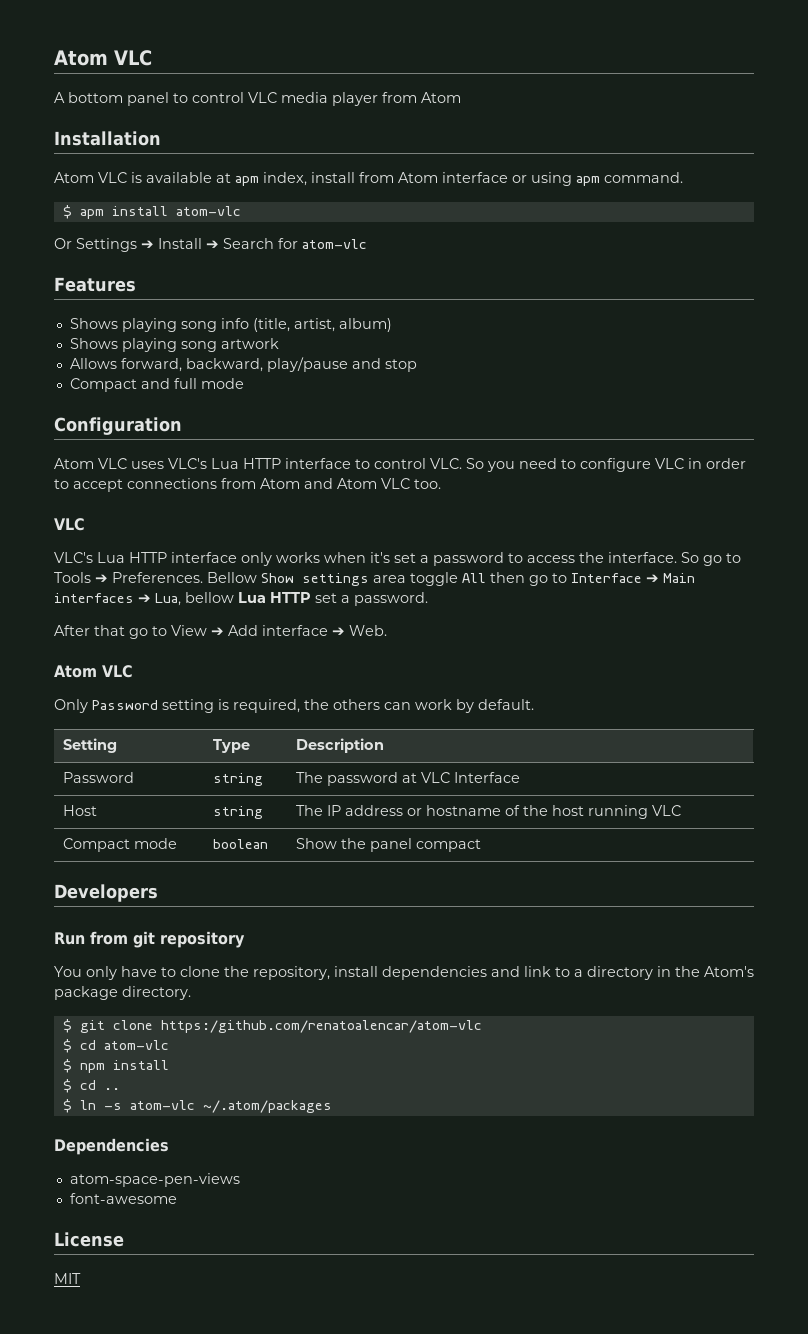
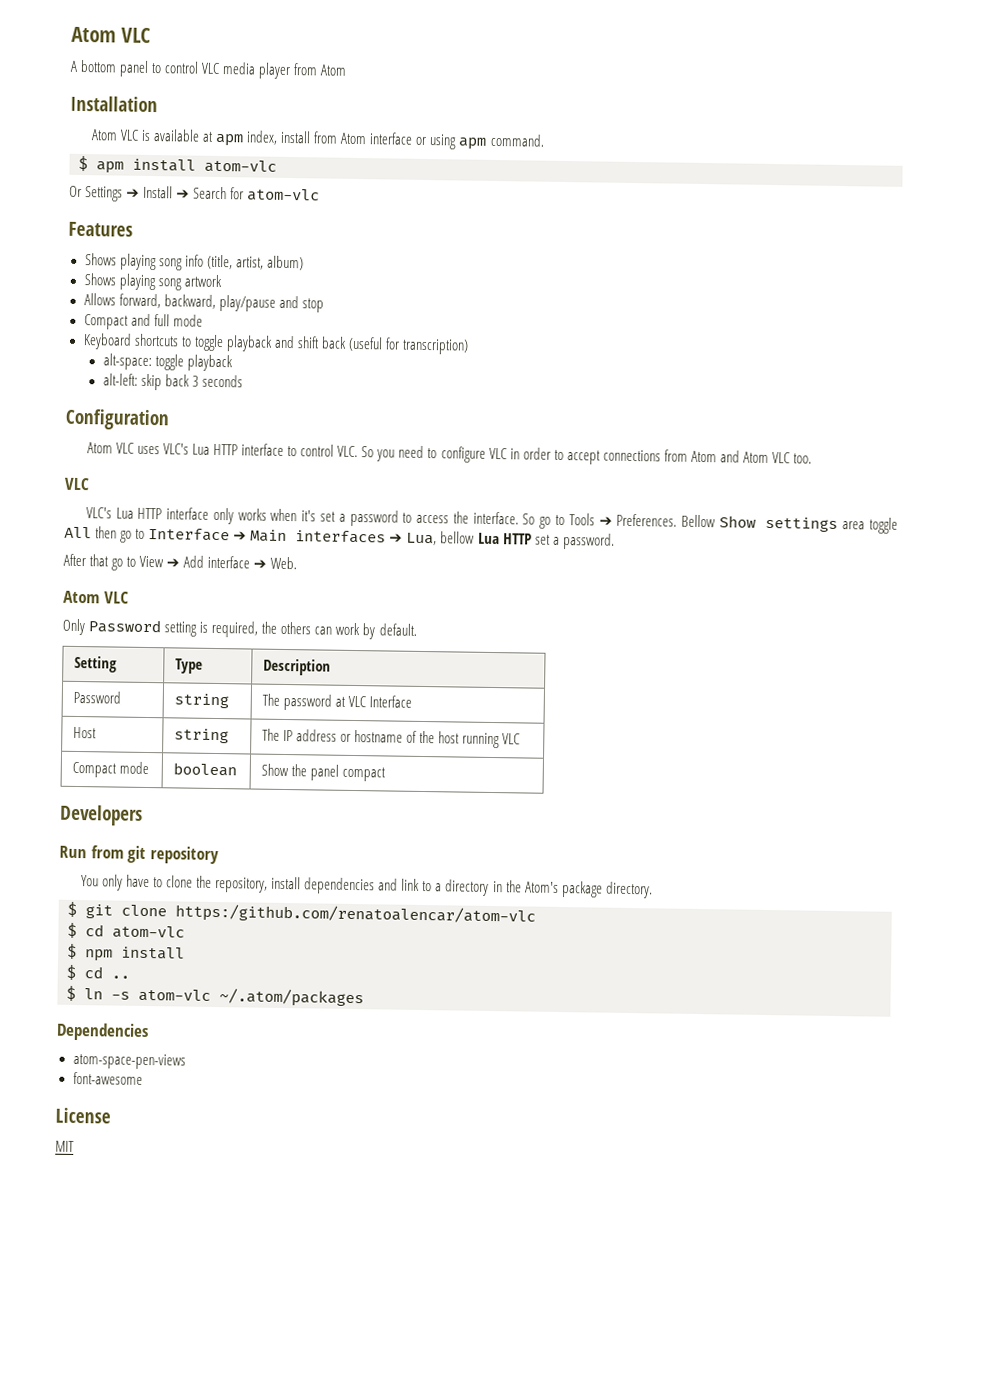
(244, 383) none -> [82,333,470,355] [102,353,233,372] [102,373,243,391] // Keyboard shortcuts to toggle playback and shift back (useful for transcription) // alt-space: toggle playback // alt-left: skip back 3 seconds

